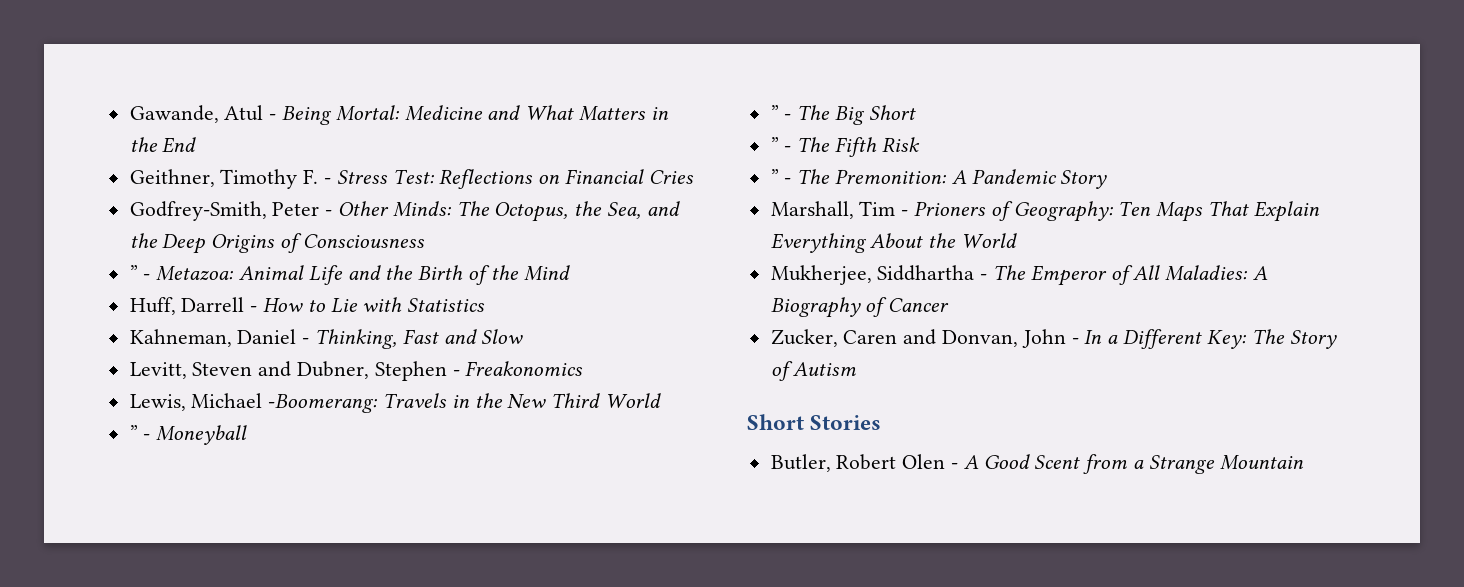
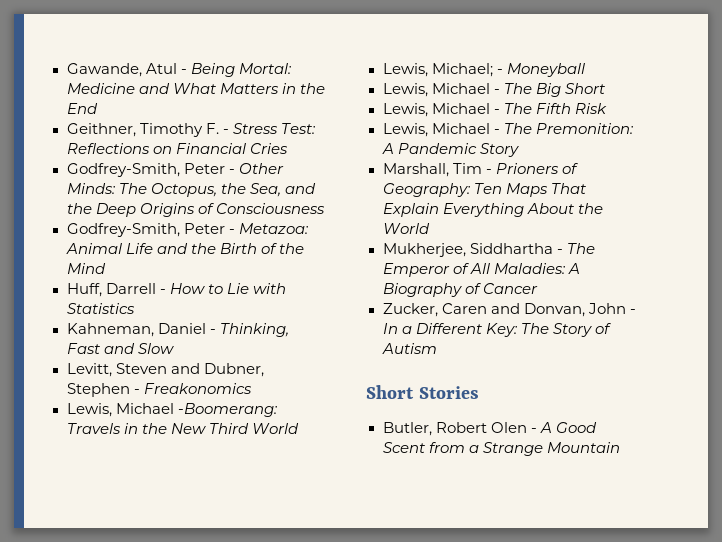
[129,265,138,280] ” -> [66,223,225,237] Godfrey-Smith, Peter
[129,425,138,440] ” -> [382,63,493,77] Lewis, Michael;
[770,105,779,120] ” -> [382,83,490,97] Lewis, Michael
[770,137,779,152] ” -> [382,103,490,117] Lewis, Michael
[770,169,779,184] ” -> [382,123,490,137] Lewis, Michael

